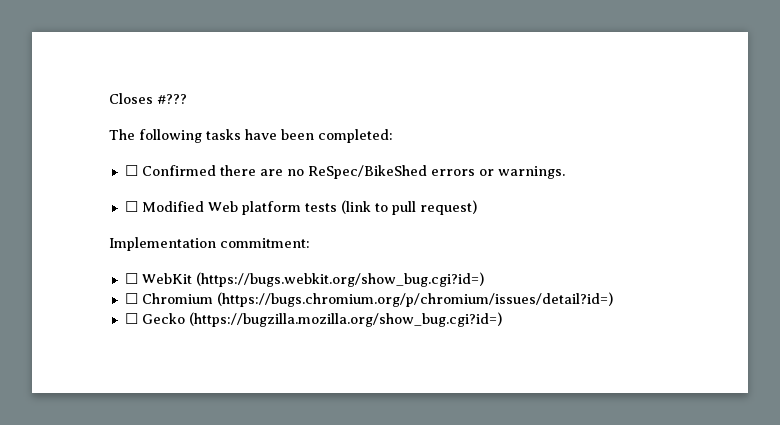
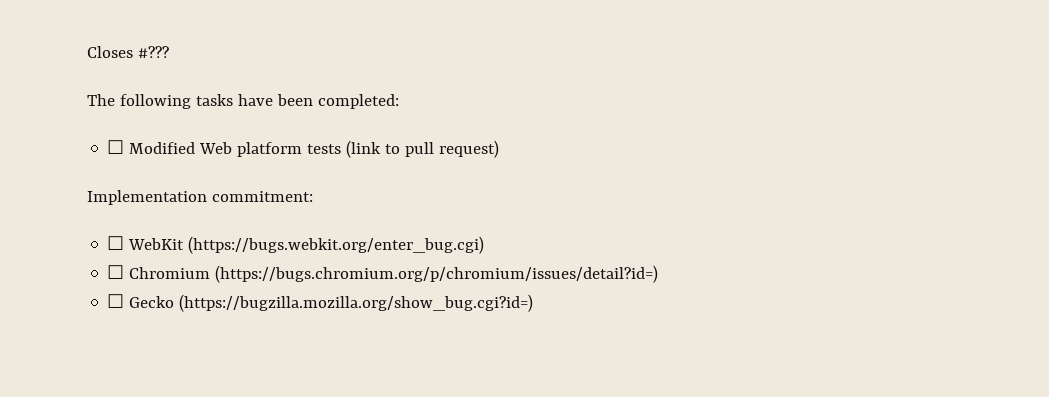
[124,165,565,179] // ☐ Confirmed there are no ReSpec/BikeShed errors or warnings. -> (399, 101) none
[195,272,484,287] (https://bugs.webkit.org/show_bug.cgi?id=) -> [188,236,485,254] (https://bugs.webkit.org/enter_bug.cgi)

